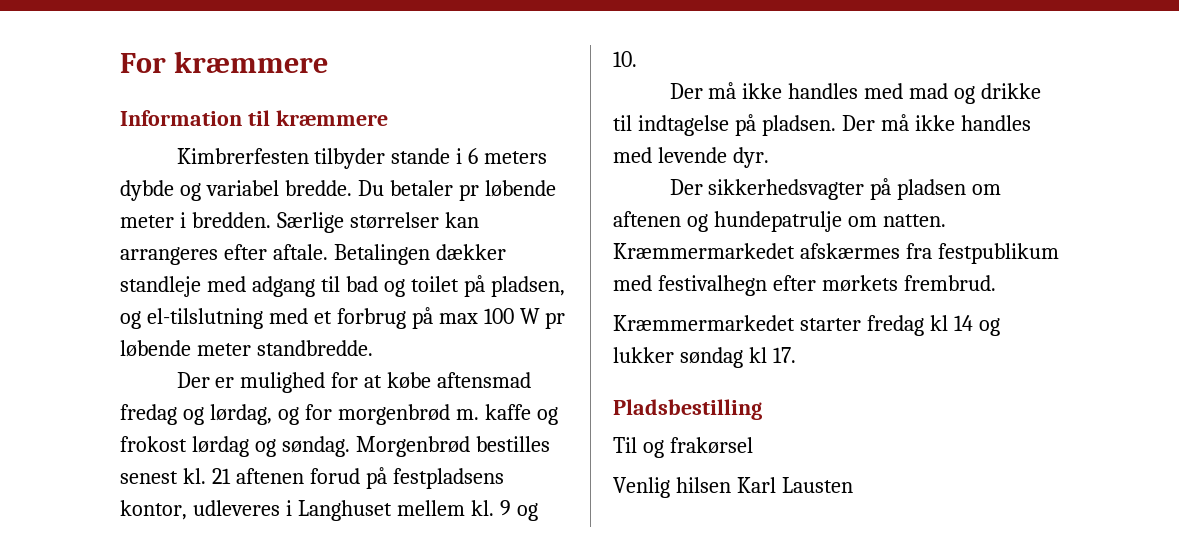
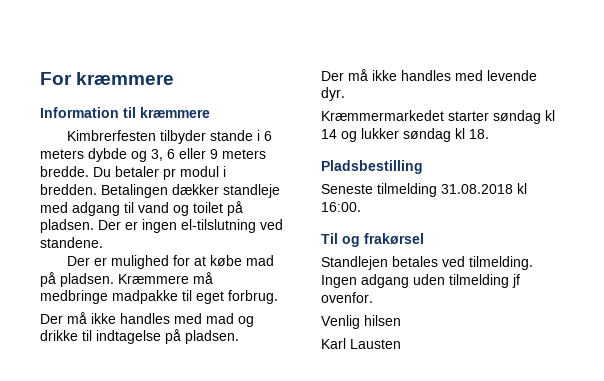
[205,180,556,201] [120,212,479,233] [120,244,328,265] variabel bredde. Du betaler pr løbende meter i bredden. Særlige størrelser kan arrangeres efter aftale. -> [151,148,266,161] [40,166,226,180] [40,184,97,195] 3, 6 eller 9 meters bredde. Du betaler pr modul i bredden.
[345,276,378,292] bad -> [138,202,169,213] vand
[490,276,565,297] [120,307,566,329] [120,340,373,357] pladsen, og el-tilslutning med et forbrug på max 100 W pr løbende meter standbredde. -> [40,219,283,233] [40,237,103,248] pladsen. Der er ingen el-tilslutning ved standene.
[437,372,532,388] [120,404,558,425] [120,436,550,457] [120,467,504,489] [120,500,538,521] [613,51,637,67] aftensmad fredag og lørdag, og for morgenbrød m. kaffe og frokost lørdag og søndag. Morgenbrød bestilles senest kl. 21 aftenen forud på festpladsens kontor, udleveres i Langhuset mellem kl. 9 og 10. -> [245,255,274,266] [40,272,213,287] [40,290,278,304] mad på pladsen. Kræmmere må medbringe madpakke til eget forbrug.
(836, 125) none -> (239, 337) //
[669,178,1002,200] [613,211,946,232] [613,243,1059,264] [613,275,996,296] // Der sikkerhedsvagter på pladsen om aftenen og hundepatrulje om natten. Kræmmermarkedet afskærmes fra festpublikum med festivalhegn efter mørkets frembrud. -> (345, 94) none
[866,315,924,336] fredag -> [493,110,541,124] søndag
[772,347,796,363] 17. -> [469,129,489,139] 18.
[613,437,753,458] Til og frakørsel -> [321,183,527,197] [321,202,361,212] [321,233,424,247] [321,256,533,270] [321,274,520,288] [321,292,373,303] Seneste tilmelding 31.08.2018 kl 16:00. // Til og frakørsel // Standlejen betales ved tilmelding. Ingen adgang uden tilmelding jf ovenfor.
(731, 485) none -> (401, 320) //

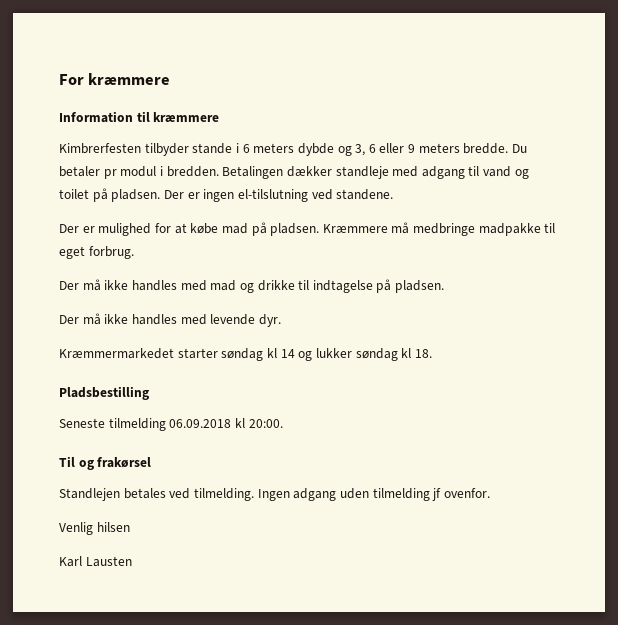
[441,183,527,194] [321,202,361,212] 31.08.2018 kl 16:00. -> [169,418,283,428] 06.09.2018 kl 20:00.

